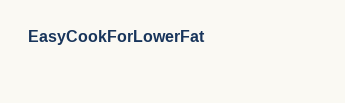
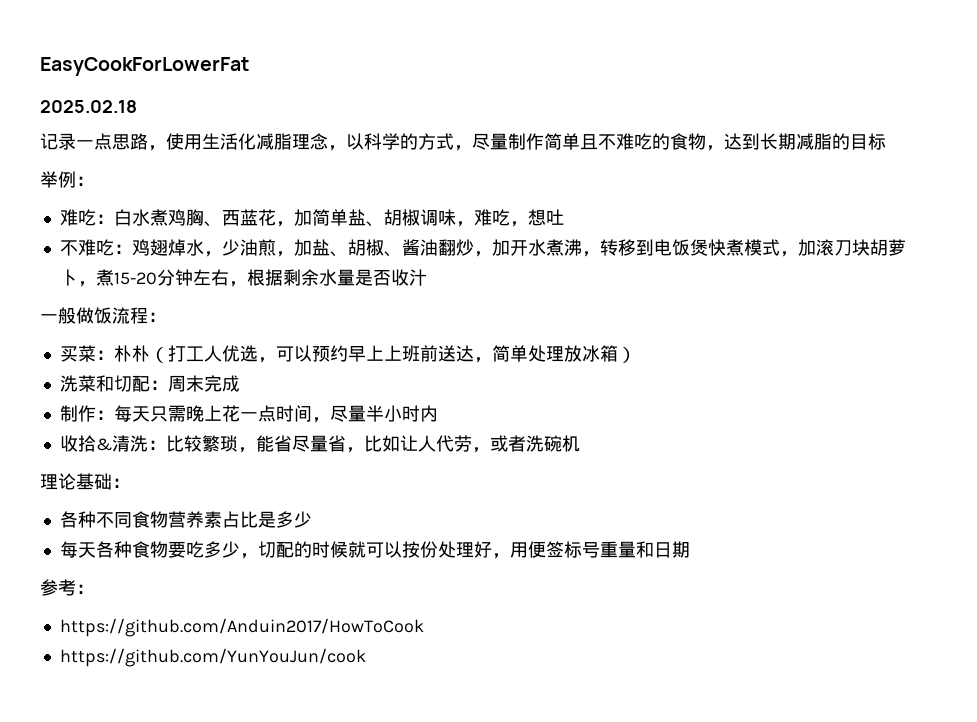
(205, 37) none -> [40,100,137,113] [40,133,886,151] [40,171,94,188] [59,209,564,227] [59,239,906,257] [59,269,427,287] [40,307,166,324] [59,345,636,363] [59,375,240,392] [59,405,438,423] [59,435,580,453] [40,473,130,490] [59,511,312,528] [59,541,690,559] [40,579,94,596] [59,618,424,637] [59,648,366,667] // 2025.02.18 // 记录一点思路，使用生活化减脂理念，以科学的方式，尽量制作简单且不难吃的食物，达到长期减脂的目标 // 举例： // 难吃：白水煮鸡胸、西蓝花，加简单盐、胡椒调味，难吃，想吐 // 不难吃：鸡翅焯水，少油煎，加盐、胡椒、酱油翻炒，加开水煮沸，转移到电饭煲快煮模式，加滚刀块胡萝卜，煮15-20分钟左右，根据剩余水量是否收汁 // 一般做饭流程： // 买菜：朴朴（打工人优选，可以预约早上上班前送达，简单处理放冰箱） // 洗菜和切配：周末完成 // 制作：每天只需晚上花一点时间，尽量半小时内 // 收拾&清洗：比较繁琐，能省尽量省，比如让人代劳，或者洗碗机 // 理论基础： // 各种不同食物营养素占比是多少 // 每天各种食物要吃多少，切配的时候就可以按份处理好，用便签标号重量和日期 // 参考： // https://github.com/Anduin2017/HowToCook // https://github.com/YunYouJun/cook

